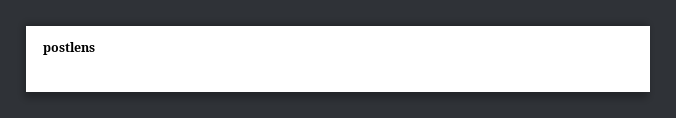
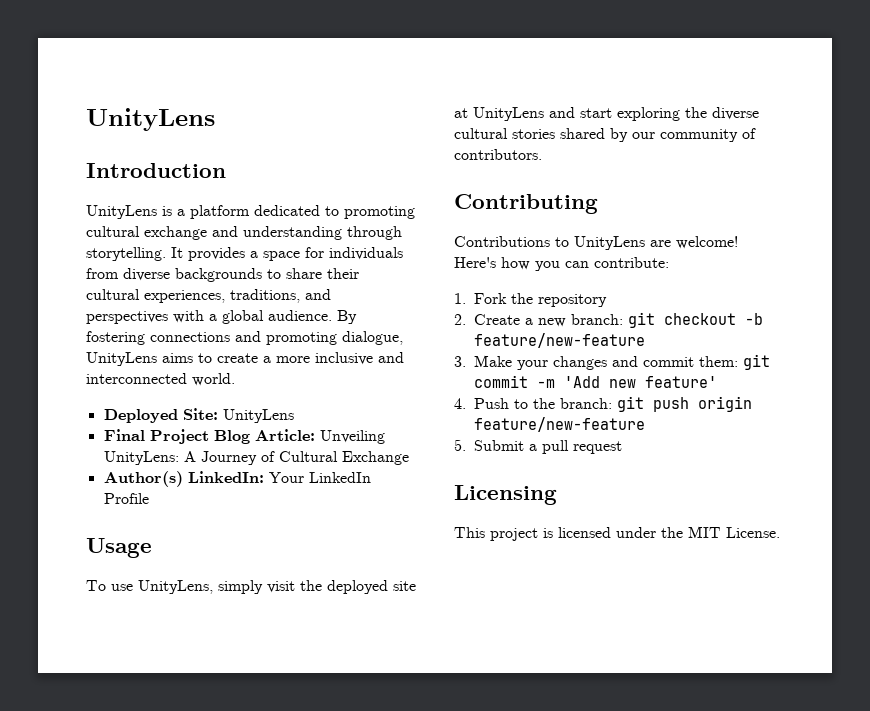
[43,42,95,55] postlens -> [86,108,215,131] [86,163,226,178] [86,205,415,219] [86,226,402,240] [86,247,403,261] [86,268,359,282] [86,289,331,303] [86,310,357,324] [86,331,403,345] [86,352,404,366] [86,373,235,386] [103,408,294,423] [103,429,385,444] [103,451,409,465] [103,471,371,487] [103,493,149,504] [86,538,152,558] [86,580,416,594] [454,107,759,121] [454,128,756,142] [454,149,542,160] [454,194,598,214] [454,236,738,250] [454,257,669,271] [454,293,608,307] [454,312,764,328] [474,333,646,348] [454,354,771,370] [474,375,718,388] [454,396,753,412] [474,417,646,432] [454,439,623,454] [454,485,557,505] [454,526,780,541] UnityLens // Introduction // UnityLens is a platform dedicated to promoting cultural exchange and understanding through storytelling. It provides a space for individuals from diverse backgrounds to share their cultural experiences, traditions, and perspectives with a global audience. By fostering connections and promoting dialogue, UnityLens aims to create a more inclusive and interconnected world. // Deployed Site: UnityLens // Final Project Blog Article: Unveiling UnityLens: A Journey of Cultural Exchange // Author(s) LinkedIn: Your LinkedIn Profile // Usage // To use UnityLens, simply visit the deployed site at UnityLens and start exploring the diverse cultural stories shared by our community of contributors. // Contributing // Contributions to UnityLens are welcome! Here's how you can contribute: // 1. Fork the repository // 2. Create a new branch: git checkout -b feature/new-feature // 3. Make your changes and commit them: git commit -m 'Add new feature' // 4. Push to the branch: git push origin feature/new-feature // 5. Submit a pull request // Licensing // This project is licensed under the MIT License.

